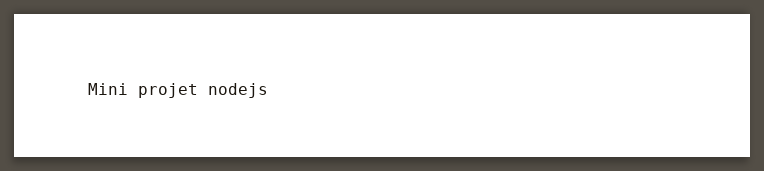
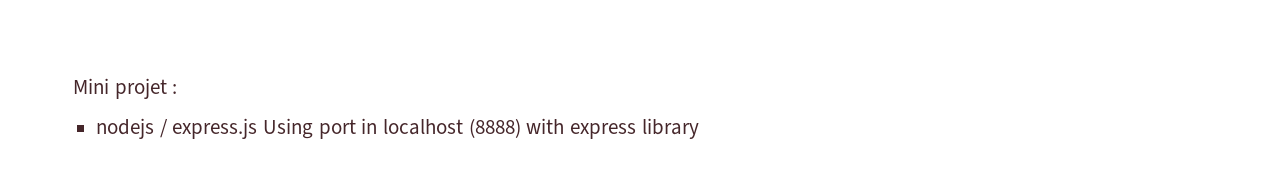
[208,83,268,98] nodejs -> [172,84,178,94] [96,118,699,139] : // nodejs / express.js Using port in localhost (8888) with express library

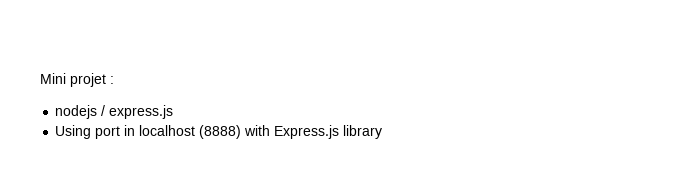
(258, 128) none -> (174, 112) //
[570,123,637,139] express -> [274,125,340,139] Express.js

